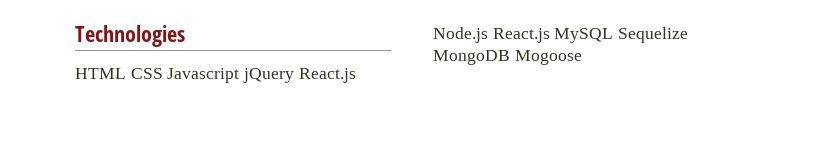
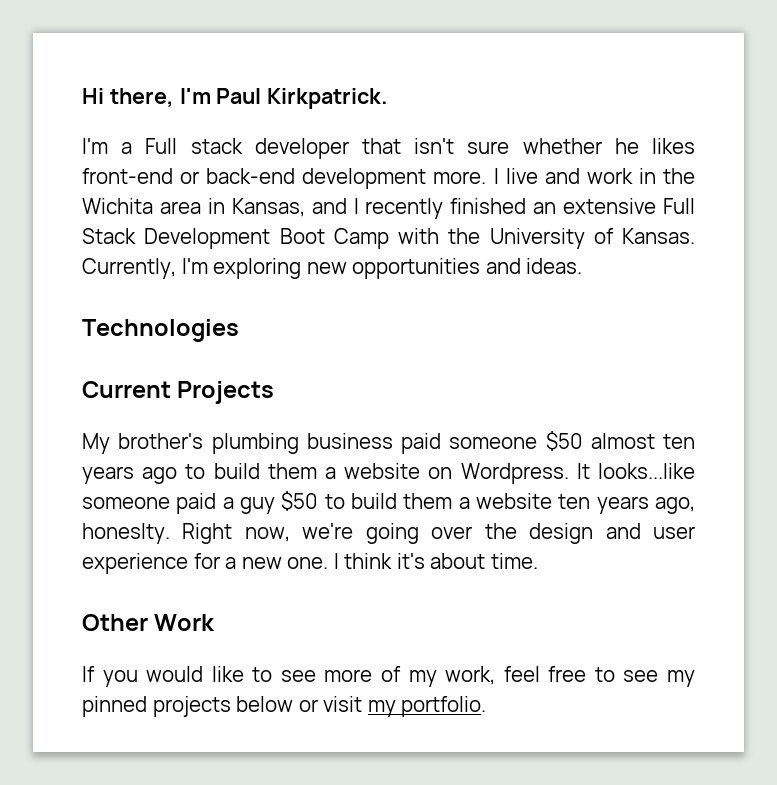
[75,25,185,47] [75,68,356,83] [433,27,689,43] [433,50,582,65] Technologies // HTML CSS Javascript jQuery React.js Node.js React.js MySQL Sequelize MongoDB Mogoose -> [82,88,389,109] [82,138,695,159] [82,168,696,189] [82,198,695,219] [82,228,695,249] [82,258,583,279] [82,319,239,342] [82,381,275,404] [82,431,695,454] [82,463,695,484] [82,491,695,514] [82,523,696,544] [82,553,538,574] [82,614,216,631] [82,666,695,687] [82,696,487,717] Hi there, I'm Paul Kirkpatrick. // I'm a Full stack developer that isn't sure whether he likes front-end or back-end development more. I live and work in the Wichita area in Kansas, and I recently finished an extensive Full Stack Development Boot Camp with the University of Kansas. Currently, I'm exploring new opportunities and ideas. // Technologies // Current Projects // My brother's plumbing business paid someone $50 almost ten years ago to build them a website on Wordpress. It looks...like someone paid a guy $50 to build them a website ten years ago, honeslty. Right now, we're going over the design and user experience for a new one. I think it's about time. // Other Work // If you would like to see more of my work, feel free to see my pinned projects below or visit my portfolio.

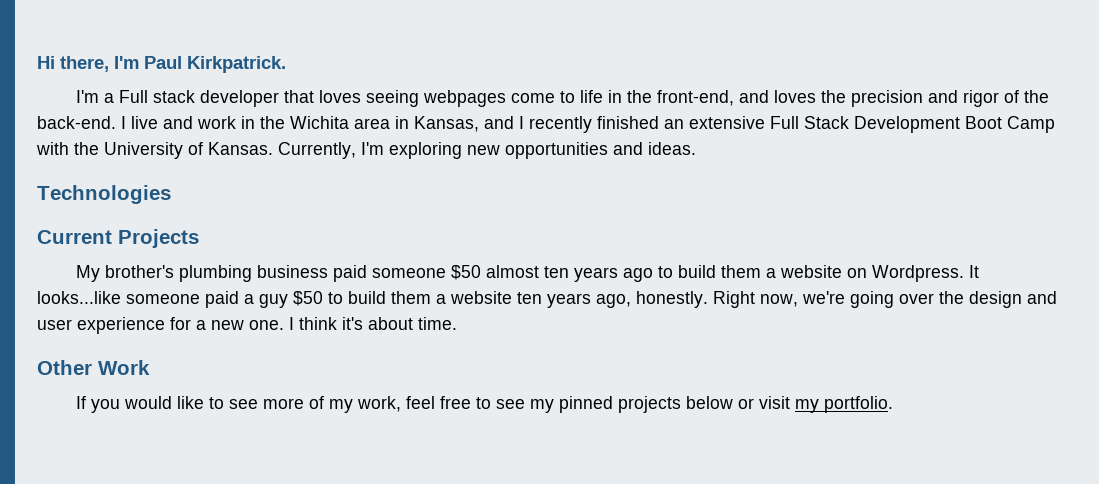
[414,138,695,154] [82,168,487,189] isn't sure whether he likes front-end or back-end development more. -> [318,90,1049,107] [37,116,116,129] loves seeing webpages come to life in the front-end, and loves the precision and rigor of the back-end.
[82,523,170,544] honeslty. -> [636,291,708,308] honestly.

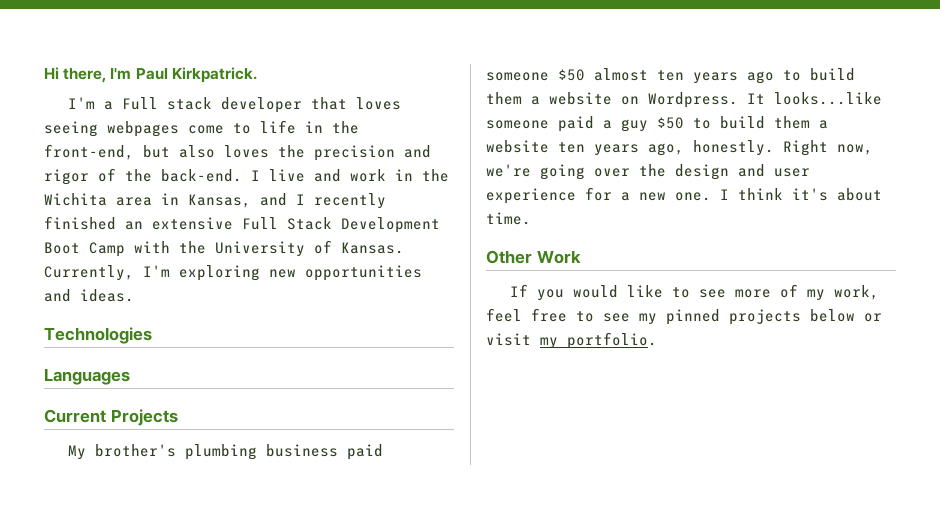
[738,90,769,103] and -> [143,145,215,158] but also
(171, 194) none -> [44,368,130,385] // Languages

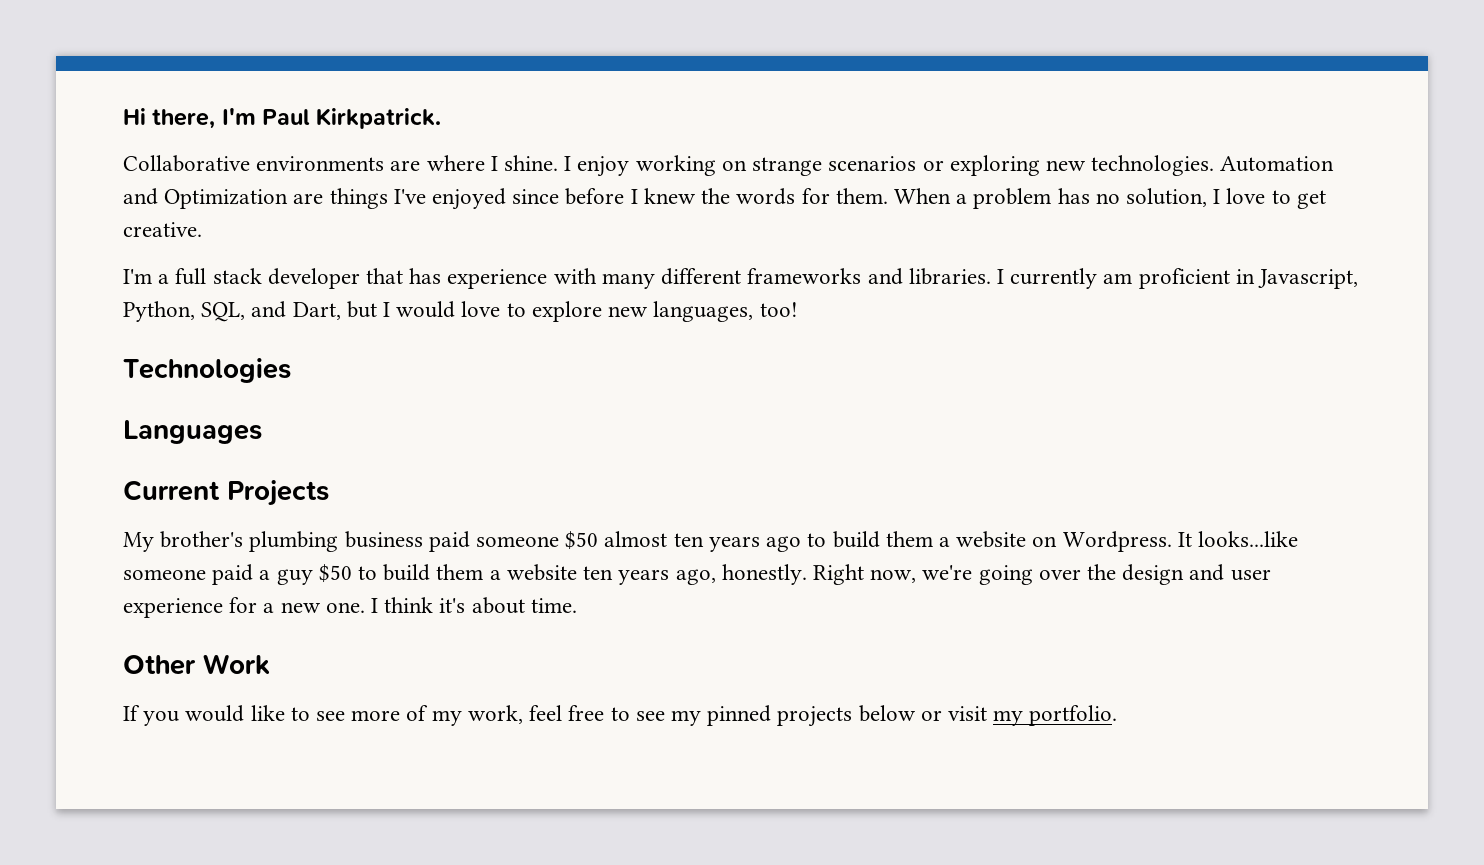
(257, 75) none -> [123,155,1335,177] [123,188,1326,210] [123,222,202,237] // Collaborative environments are where I shine. I enjoy working on strange scenarios or exploring new technologies. Automation and Optimization are things I've enjoyed since before I knew the words for them. When a problem has no solution, I love to get creative.
[121,97,158,110] Full -> [175,268,207,285] full
[355,97,401,110] [44,120,359,137] [44,144,431,161] [44,168,449,185] [44,193,386,209] [44,216,440,233] [44,240,404,257] [44,265,422,281] [44,289,134,302] loves seeing webpages come to life in the front-end, but also loves the precision and rigor of the back-end. I live and work in the Wichita area in Kansas, and I recently finished an extensive Full Stack Development Boot Camp with the University of Kansas. Currently, I'm exploring new opportunities and ideas. -> [409,268,1358,289] [123,301,798,322] has experience with many different frameworks and libraries. I currently am proficient in Javascript, Python, SQL, and Dart, but I would love to explore new languages, too!

